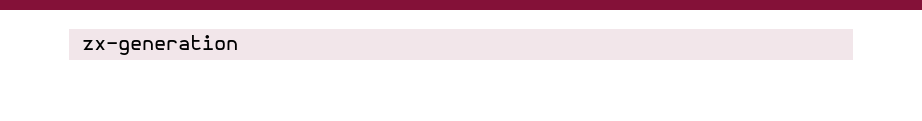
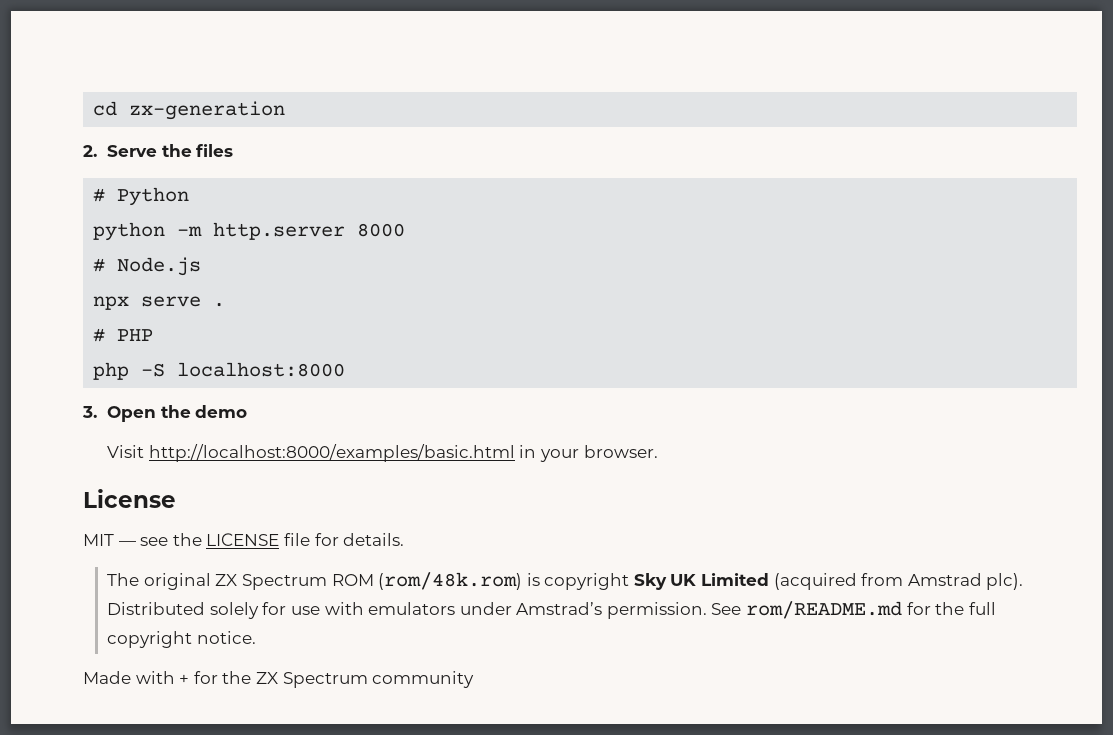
(81, 45) none -> [93,101,118,116] cd
(238, 45) none -> [83,144,234,157] [93,187,190,206] [93,222,406,241] [93,257,202,276] [93,296,226,310] [93,328,154,342] [93,362,346,380] [82,405,248,422] [107,444,658,462] [83,489,176,508] [83,533,405,546] [107,572,1024,590] [107,601,996,619] [107,631,256,648] [83,671,475,688] // 2. Serve the files // # Python // python -m http.server 8000 // # Node.js // npx serve . // # PHP // php -S localhost:8000 // 3. Open the demo // Visit http://localhost:8000/examples/basic.html in your browser. // License // MIT — see the LICENSE file for details. // The original ZX Spectrum ROM (rom/48k.rom) is copyright Sky UK Limited (acquired from Amstrad plc). Distributed solely for use with emulators under Amstrad’s permission. See rom/README.md for the full copyright notice. // Made with + for the ZX Spectrum community

